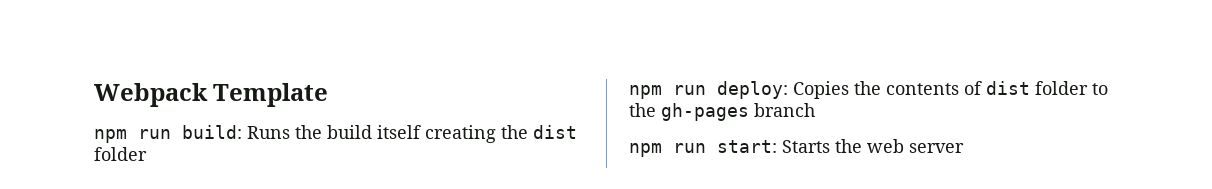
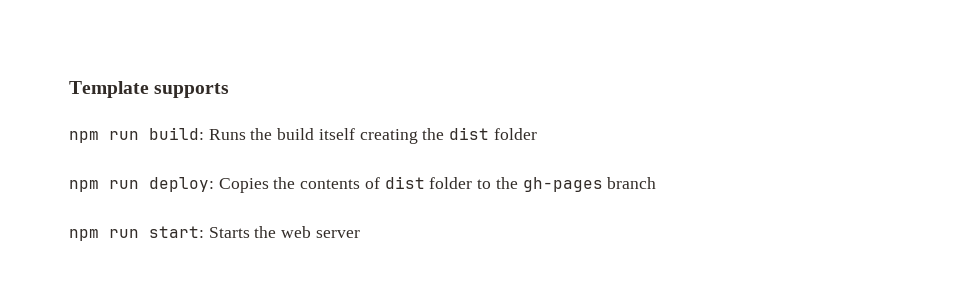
[94,83,208,107] Webpack -> (69, 89) none
(329, 95) none -> [154,83,230,98] supports

